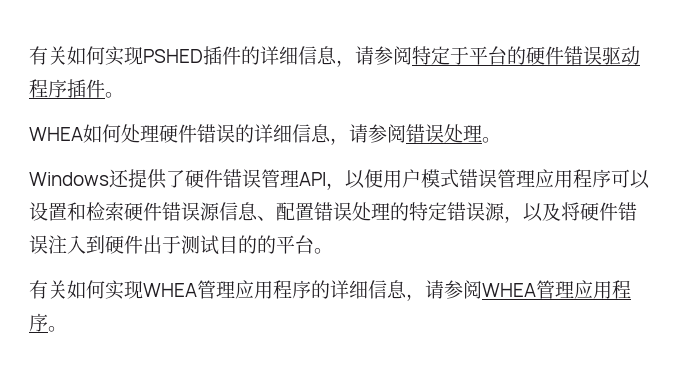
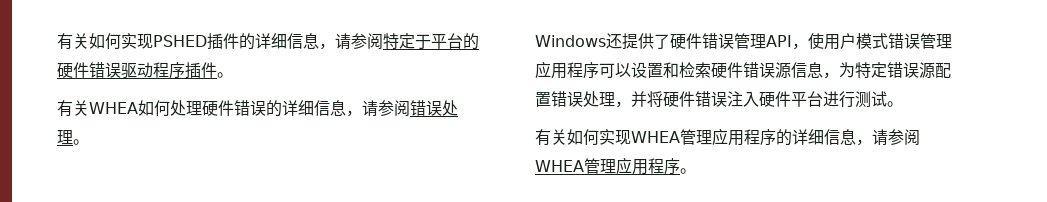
(124, 95) none -> [57,100,89,117] 有关
[345,169,383,189] 以便 -> [808,33,824,49] 使
[257,202,637,223] [29,235,314,255] 、配置错误处理的特定错误源，以及将硬件错误注入到硬件出于测试目的的平台 -> [823,62,951,79] [535,91,887,108] ，为特定错误源配置错误处理，并将硬件错误注入硬件平台进行测试

